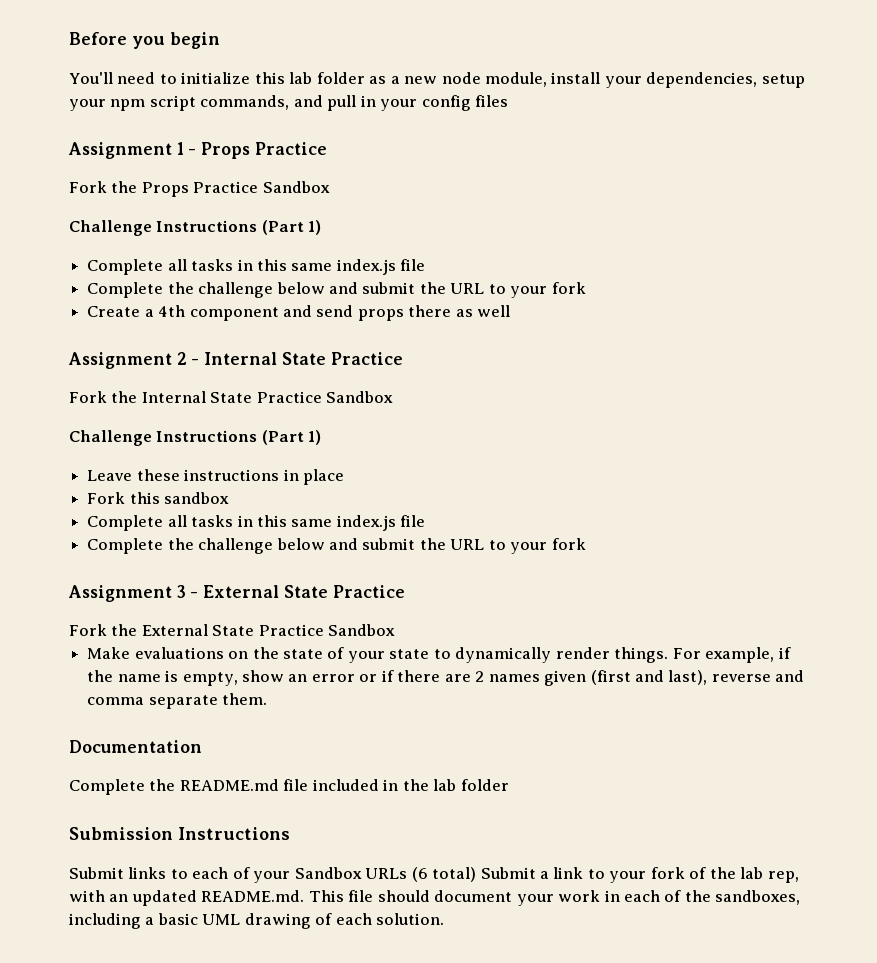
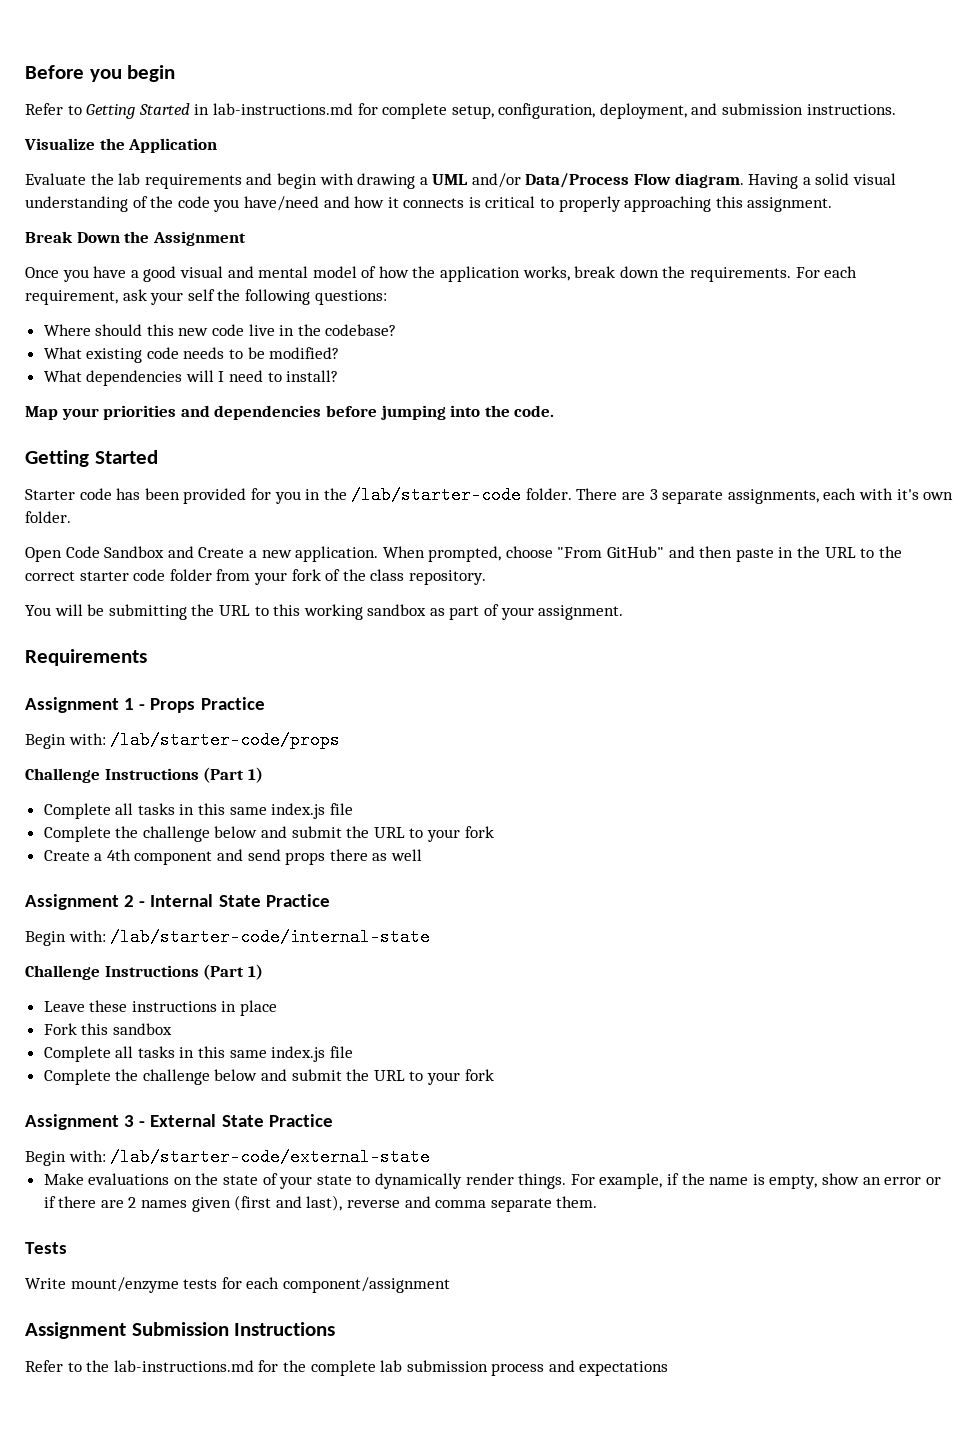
[69,72,805,88] [69,95,509,111] You'll need to initialize this lab folder as a new node module, install your dependencies, setup your npm script commands, and pull in your config files -> [25,103,896,119] [24,138,218,153] [25,173,897,189] [25,196,833,212] [25,231,246,246] [25,266,858,282] [25,289,387,305] [43,324,397,336] [43,347,340,363] [43,370,339,386] [25,405,555,420] [25,450,158,467] [25,486,954,504] [25,511,71,523] [25,546,902,562] [25,569,486,585] [25,604,624,620] [25,649,147,666] Refer to Getting Started in lab-instructions.md for complete setup, configuration, deployment, and submission instructions. // Visualize the Application // Evaluate the lab requirements and begin with drawing a UML and/or Data/Process Flow diagram. Having a solid visual understanding of the code you have/need and how it connects is critical to properly approaching this assignment. // Break Down the Assignment // Once you have a good visual and mental model of how the application works, break down the requirements. For each requirement, ask your self the following questions: // Where should this new code live in the codebase? // What existing code needs to be modified? // What dependencies will I need to install? // Map your priorities and dependencies before jumping into the code. // Getting Started // Starter code has been provided for you in the /lab/starter-code folder. There are 3 separate assignments, each with it's own folder. // Open Code Sandbox and Create a new application. When prompted, choose "From GitHub" and then paste in the URL to the correct starter code folder from your fork of the class repository. // You will be submitting the URL to this working sandbox as part of your assignment. // Requirements
[69,181,330,197] Fork the Props Practice Sandbox -> [25,731,341,749] Begin with: /lab/starter-code/props
[69,391,394,403] Fork the Internal State Practice Sandbox -> [25,928,431,946] Begin with: /lab/starter-code/internal-state
[69,624,396,636] Fork the External State Practice Sandbox -> [25,1148,431,1166] Begin with: /lab/starter-code/external-state
[69,740,202,753] [69,779,509,795] [69,827,290,840] [69,867,799,883] [69,890,801,906] [69,913,445,929] Documentation // Complete the README.md file included in the lab folder // Submission Instructions // Submit links to each of your Sandbox URLs (6 total) Submit a link to your fork of the lab rep, with an updated README.md. This file should document your work in each of the sandboxes, including a basic UML drawing of each solution. -> [25,1242,67,1254] [25,1277,450,1293] [25,1322,336,1339] [25,1360,669,1376] Tests // Write mount/enzyme tests for each component/assignment // Assignment Submission Instructions // Refer to the lab-instructions.md for the complete lab submission process and expectations

